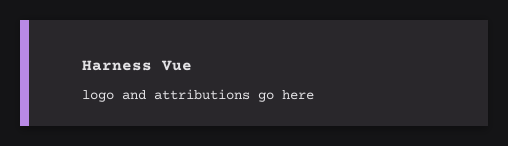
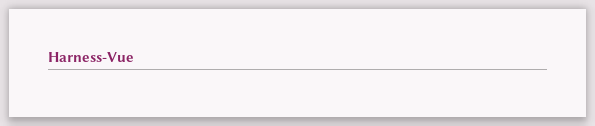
[82,60,192,71] [82,89,314,102] Harness Vue // logo and attributions go here -> [48,52,134,62] Harness-Vue

